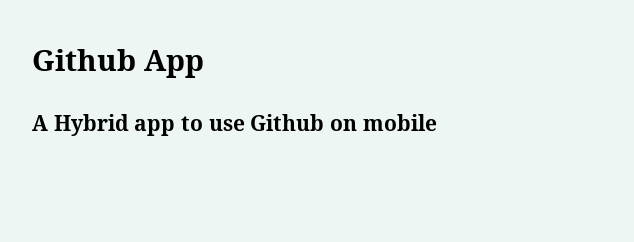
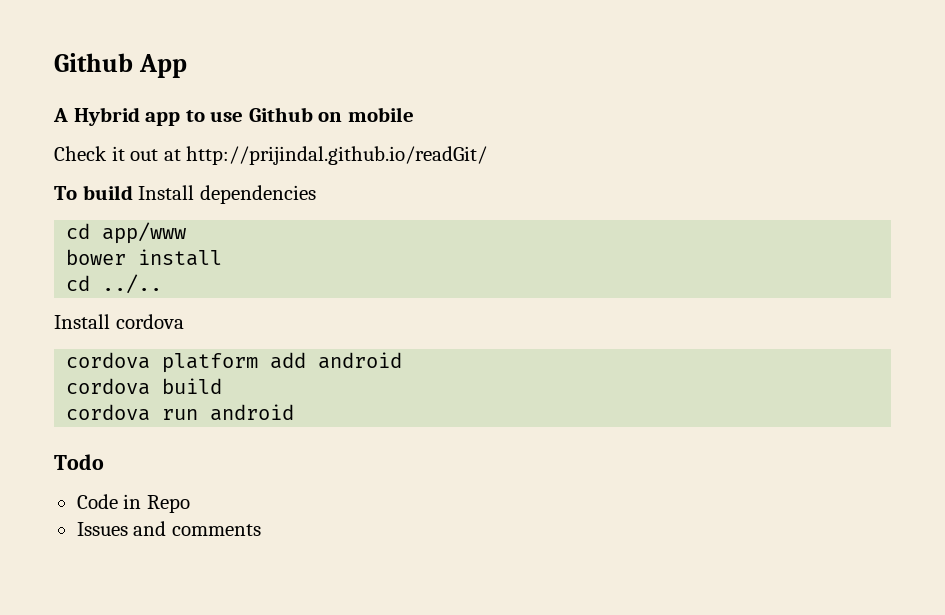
(437, 122) none -> [54,146,488,165] [54,185,316,204] [66,222,187,244] [66,249,223,266] [66,274,163,294] [54,314,184,329] [66,352,403,373] [66,378,223,395] [66,404,295,421] [54,454,104,470] [76,494,190,513] [76,521,261,536] // Check it out at http://prijindal.github.io/readGit/ // To build Install dependencies // cd app/www // bower install // cd ../.. // Install cordova // cordova platform add android // cordova build // cordova run android // Todo // Code in Repo // Issues and comments

